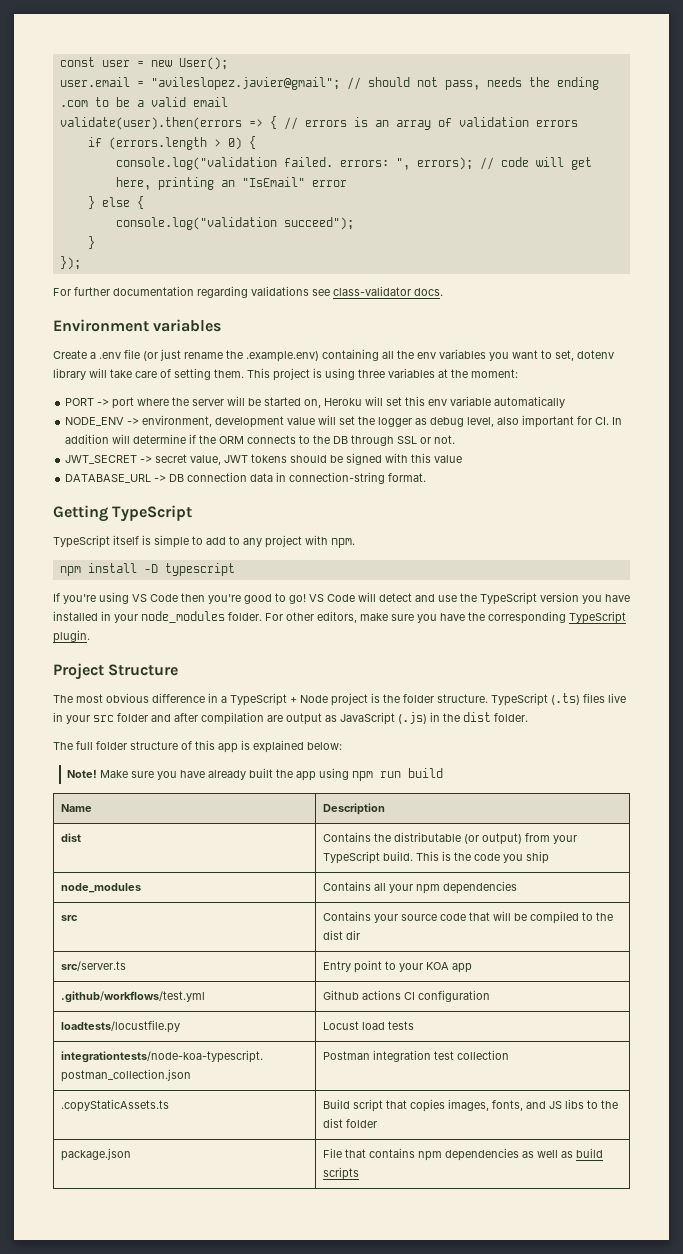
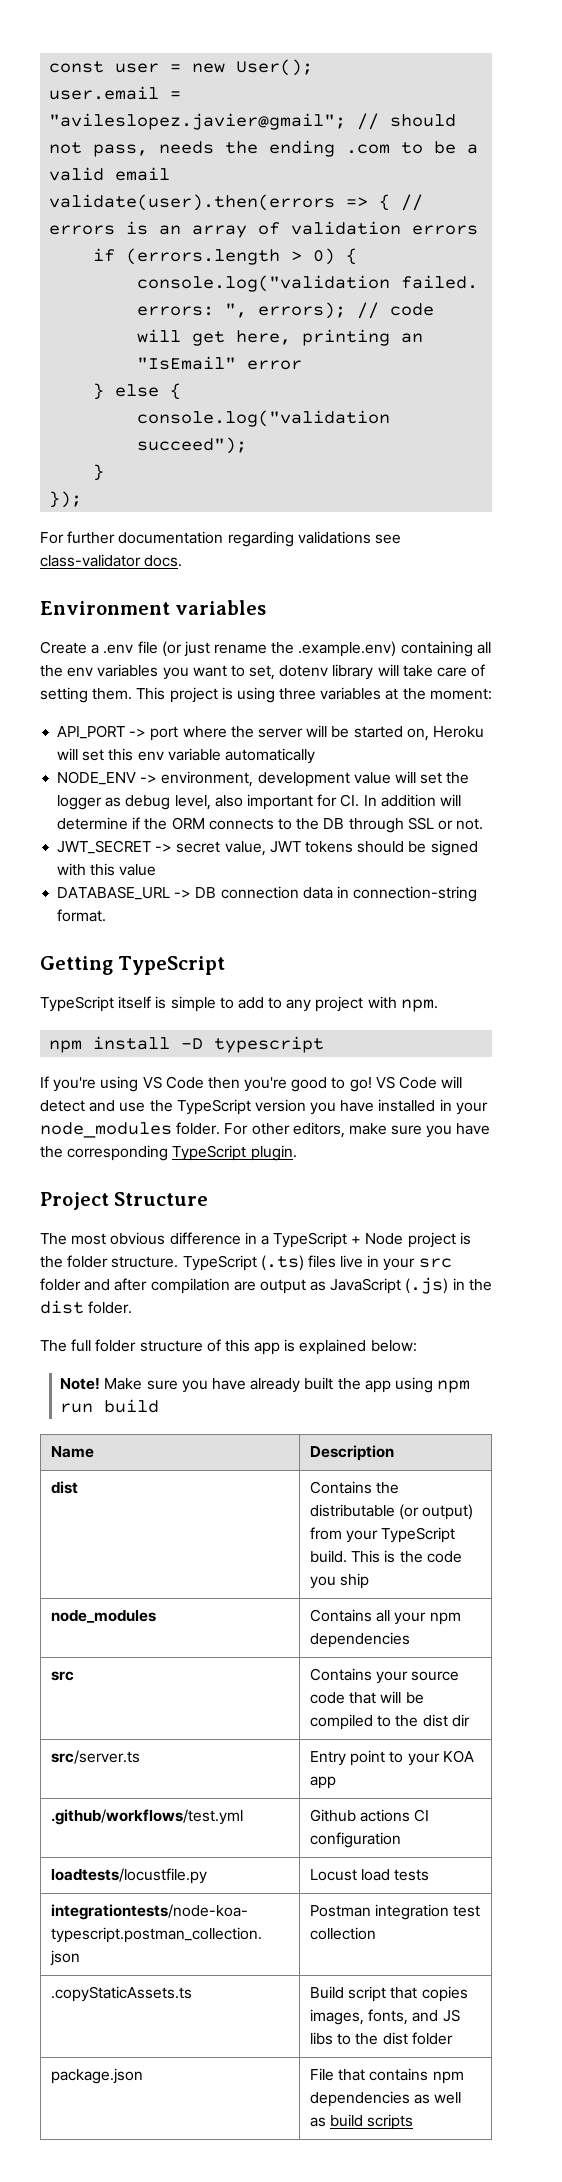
[65,398,95,406] PORT -> [57,725,126,739] API_PORT

